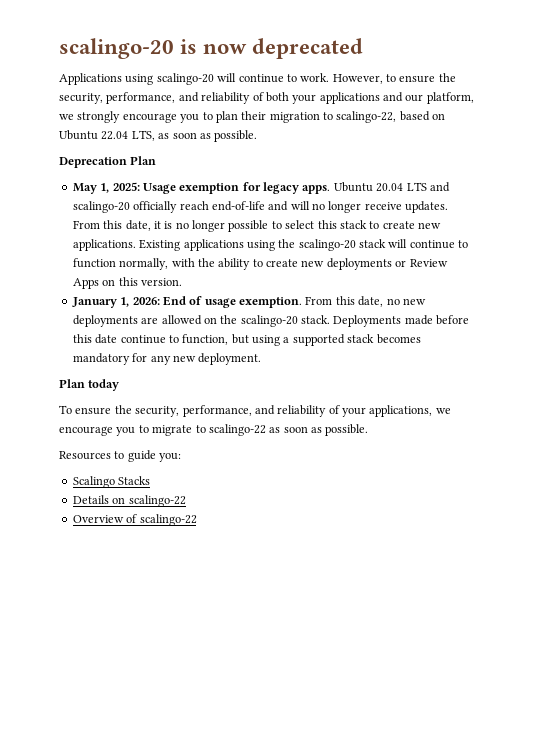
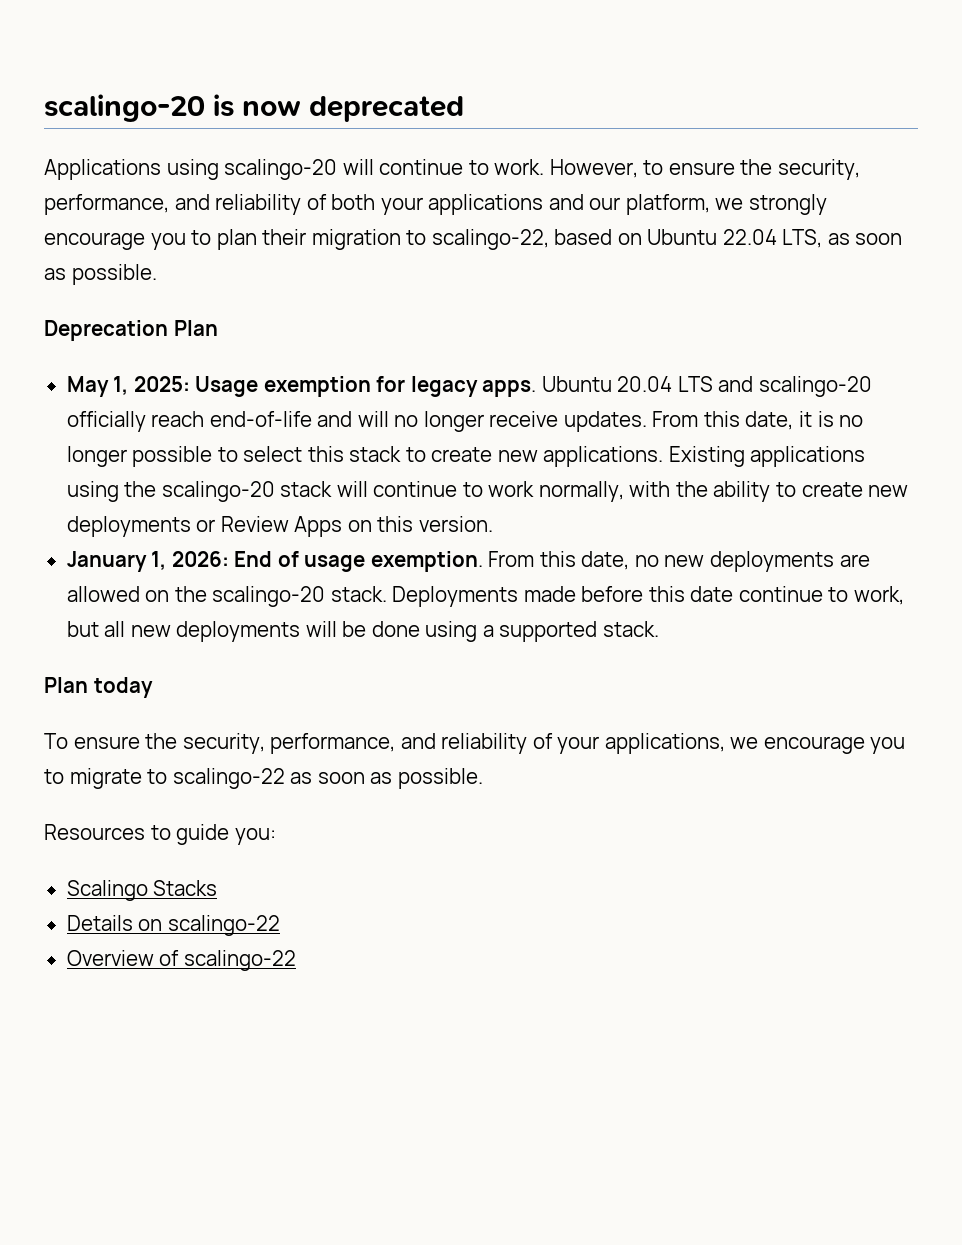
[72,258,116,268] function -> [488,481,535,497] work
[182,334,421,346] [72,353,262,365] function, but using a supported stack becomes mandatory for any new deployment. -> [853,586,904,605] [66,621,659,642] work, but all new deployments will be done using a supported stack.

